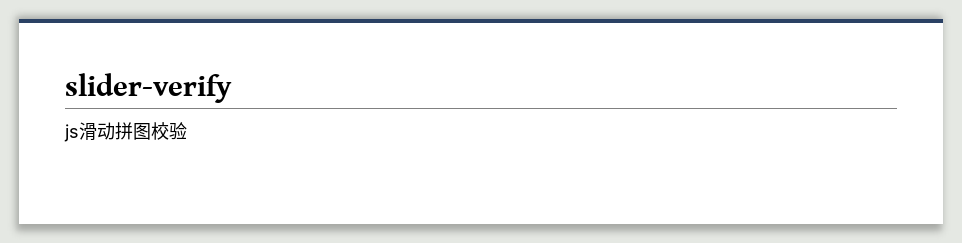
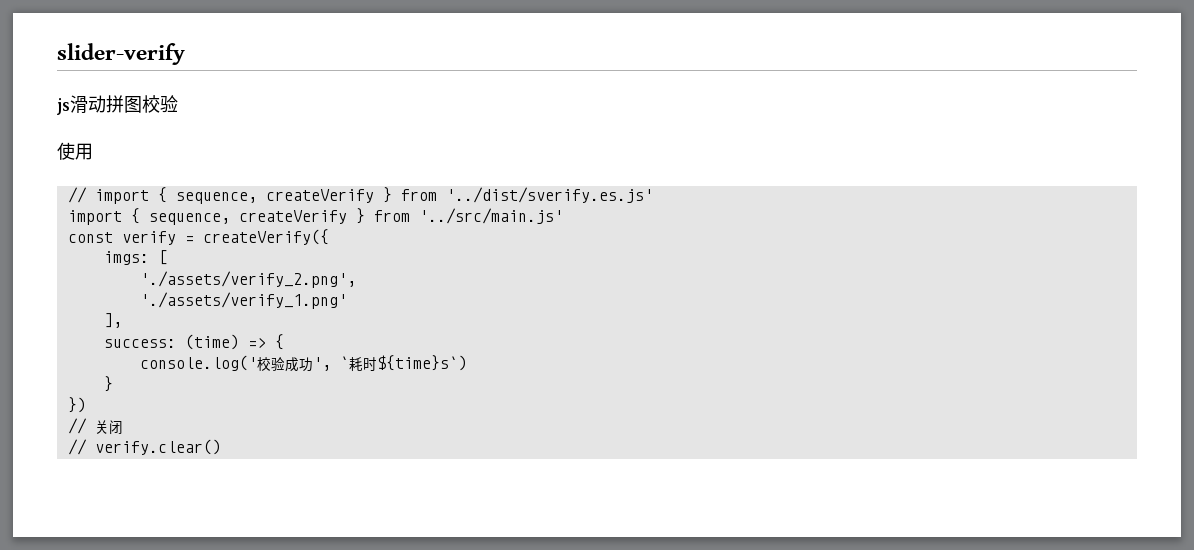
(187, 131) none -> [57,142,93,160] [67,187,653,204] [67,208,563,225] [67,229,329,245] [103,250,167,265] [139,271,356,288] [139,292,347,309] [103,313,122,328] [103,334,284,350] [139,355,467,372] [103,376,113,392] [67,397,86,413] [67,418,123,435] [67,439,221,455] // 使用 // // import { sequence, createVerify } from '../dist/sverify.es.js' // import { sequence, createVerify } from '../src/main.js' // const verify = createVerify({ // imgs: [ // './assets/verify_2.png', // './assets/verify_1.png' // ], // success: (time) => { // console.log('校验成功', `耗时${time}s`) // } // }) // // 关闭 // // verify.clear()

